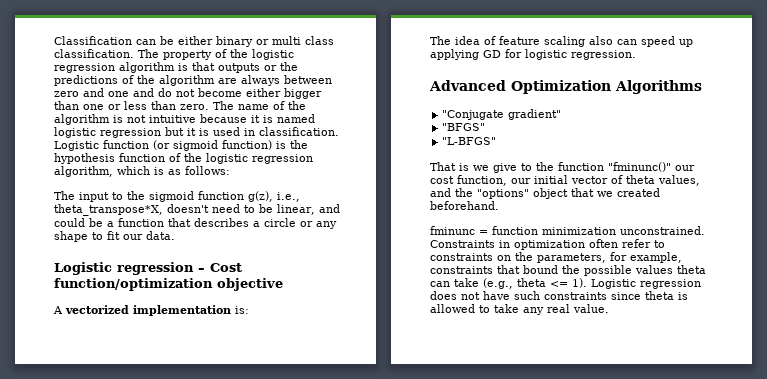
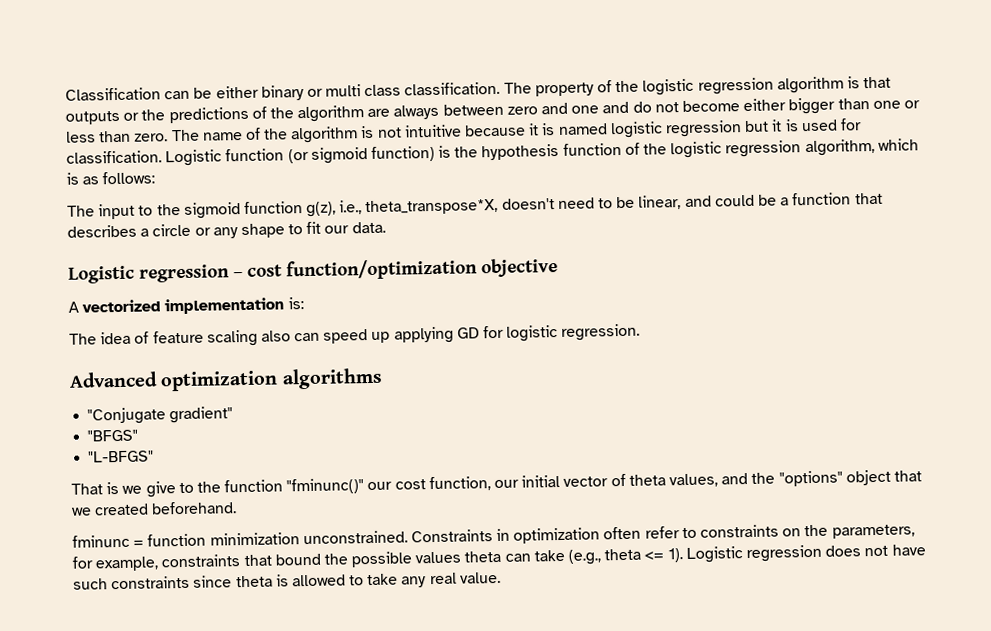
[244,128,255,136] in -> [839,118,862,131] for
[210,263,242,272] Cost -> [247,264,283,277] cost
[511,80,702,94] Optimization Algorithms -> [160,367,383,392] optimization algorithms

